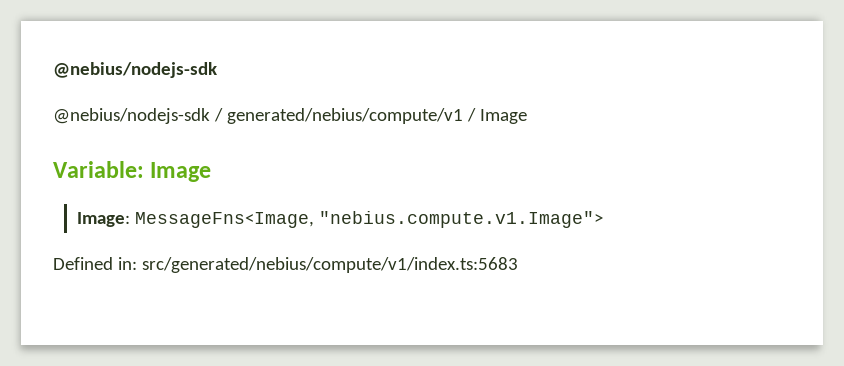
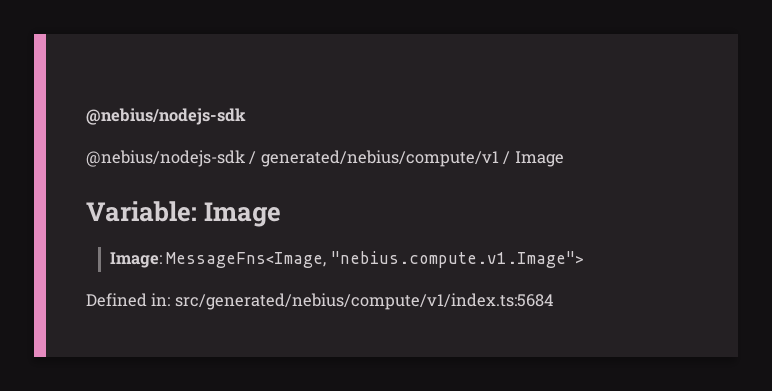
[141,257,518,273] src/generated/nebius/compute/v1/index.ts:5683 -> [174,293,554,310] src/generated/nebius/compute/v1/index.ts:5684

